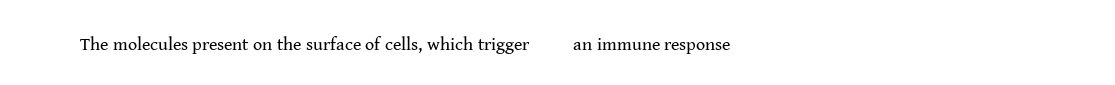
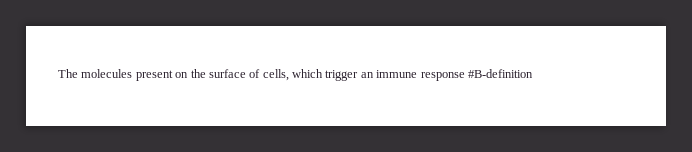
(731, 48) none -> [467,69,533,78] #B-definition

